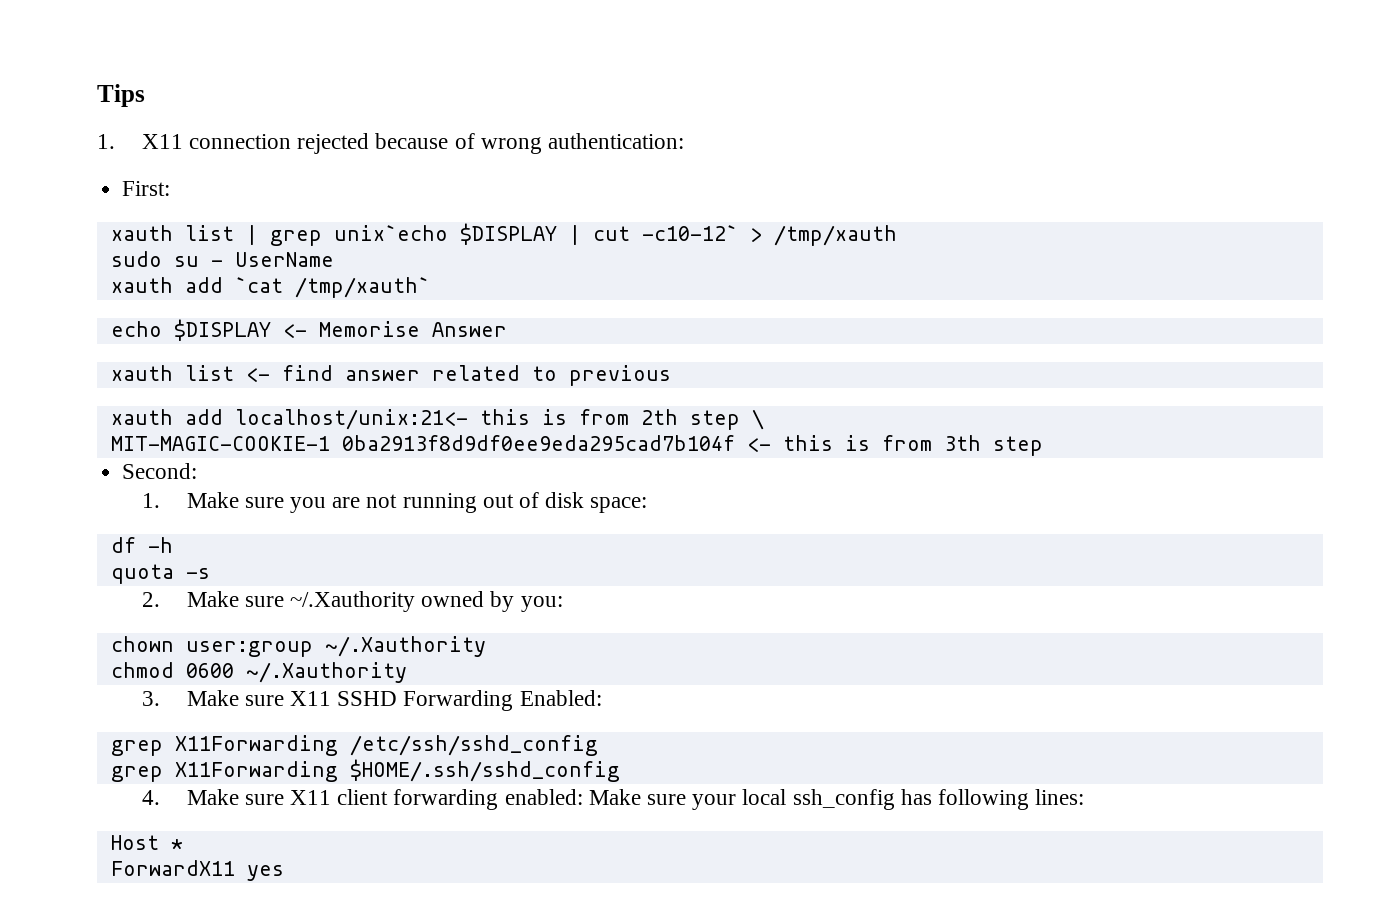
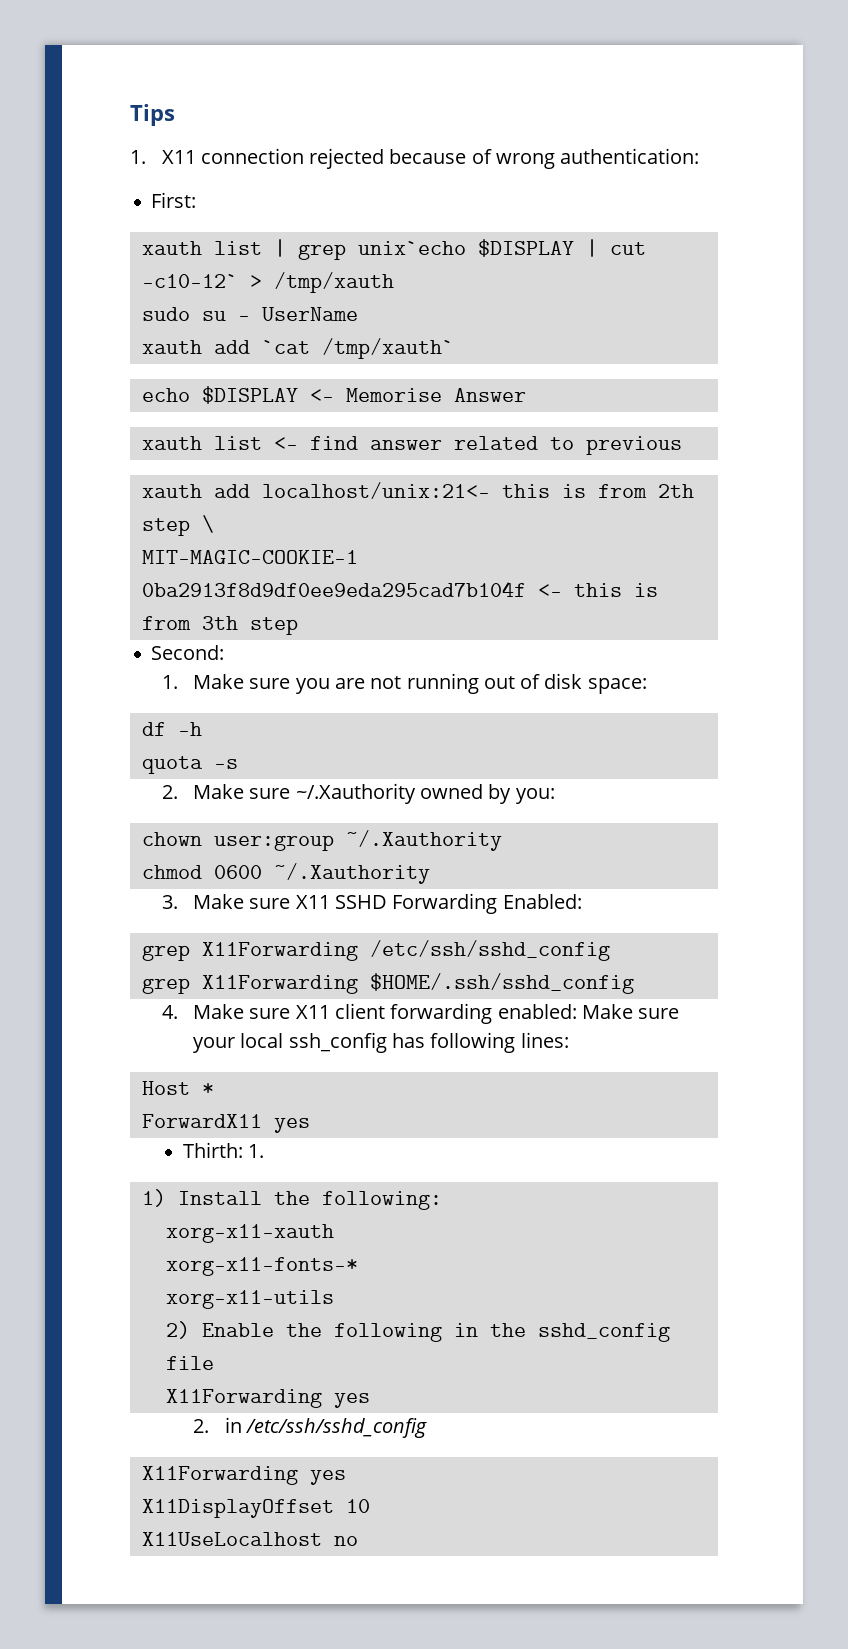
(284, 873) none -> [183,1142,265,1158] [141,1189,442,1210] [165,1224,334,1243] [165,1257,358,1276] [165,1290,334,1309] [165,1321,670,1342] [165,1356,214,1370] [165,1389,370,1408] [193,1417,428,1438] [141,1466,346,1485] [141,1499,370,1518] [141,1532,358,1546] // Thirth: 1. // 1) Install the following: // xorg-x11-xauth // xorg-x11-fonts-* // xorg-x11-utils // 2) Enable the following in the sshd_config file // X11Forwarding yes // 2. in /etc/ssh/sshd_config // X11Forwarding yes // X11DisplayOffset 10 // X11UseLocalhost no

